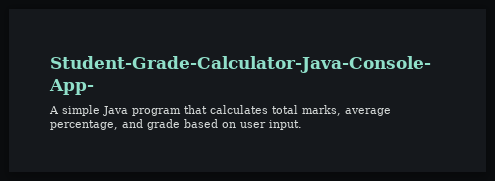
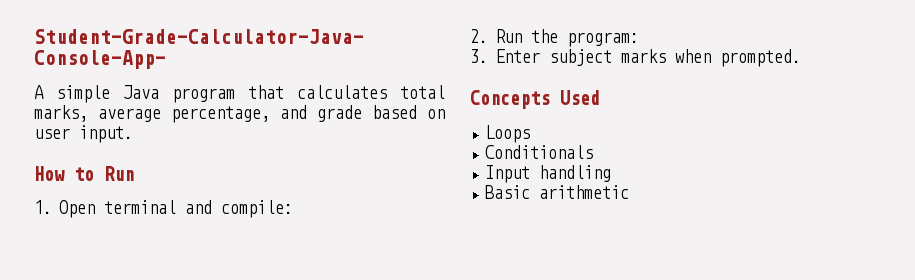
(302, 125) none -> [34,166,134,181] [34,200,293,218] [470,29,639,47] [470,49,801,67] [470,90,600,109] [485,125,531,143] [485,145,594,159] [485,165,612,183] [485,185,630,199] // How to Run // 1. Open terminal and compile: // 2. Run the program: // 3. Enter subject marks when prompted. // Concepts Used // Loops // Conditionals // Input handling // Basic arithmetic

